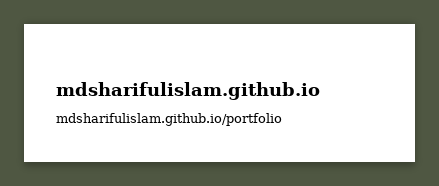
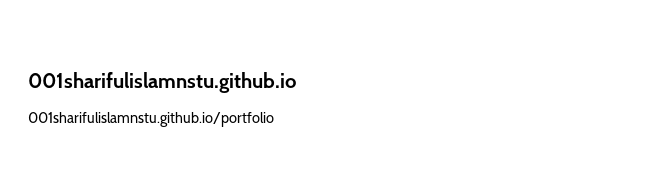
[56,82,320,100] [56,113,282,126] mdsharifulislam.github.io // mdsharifulislam.github.io/portfolio -> [28,72,297,93] [28,112,274,127] 001sharifulislamnstu.github.io // 001sharifulislamnstu.github.io/portfolio

